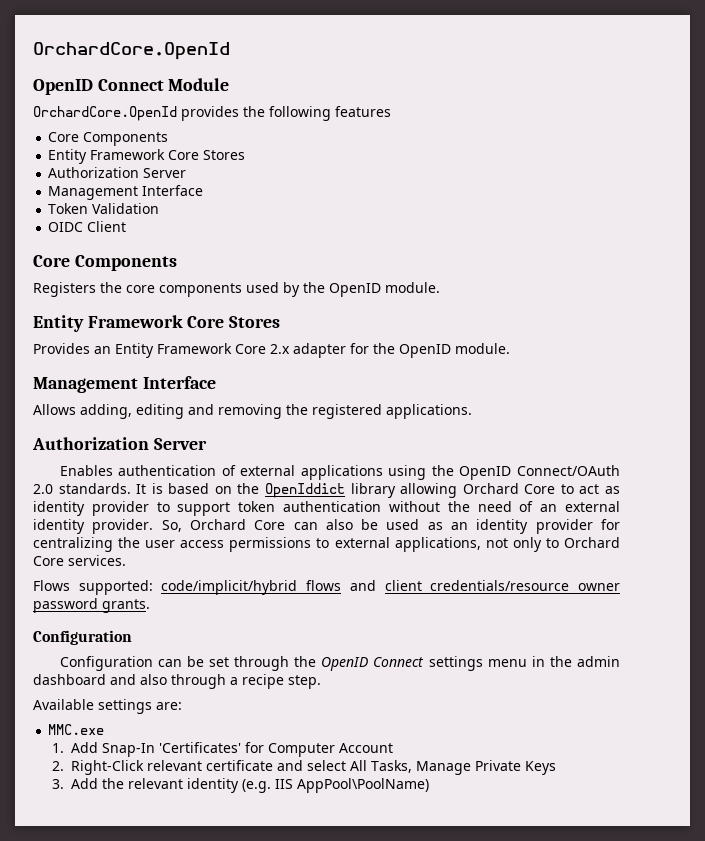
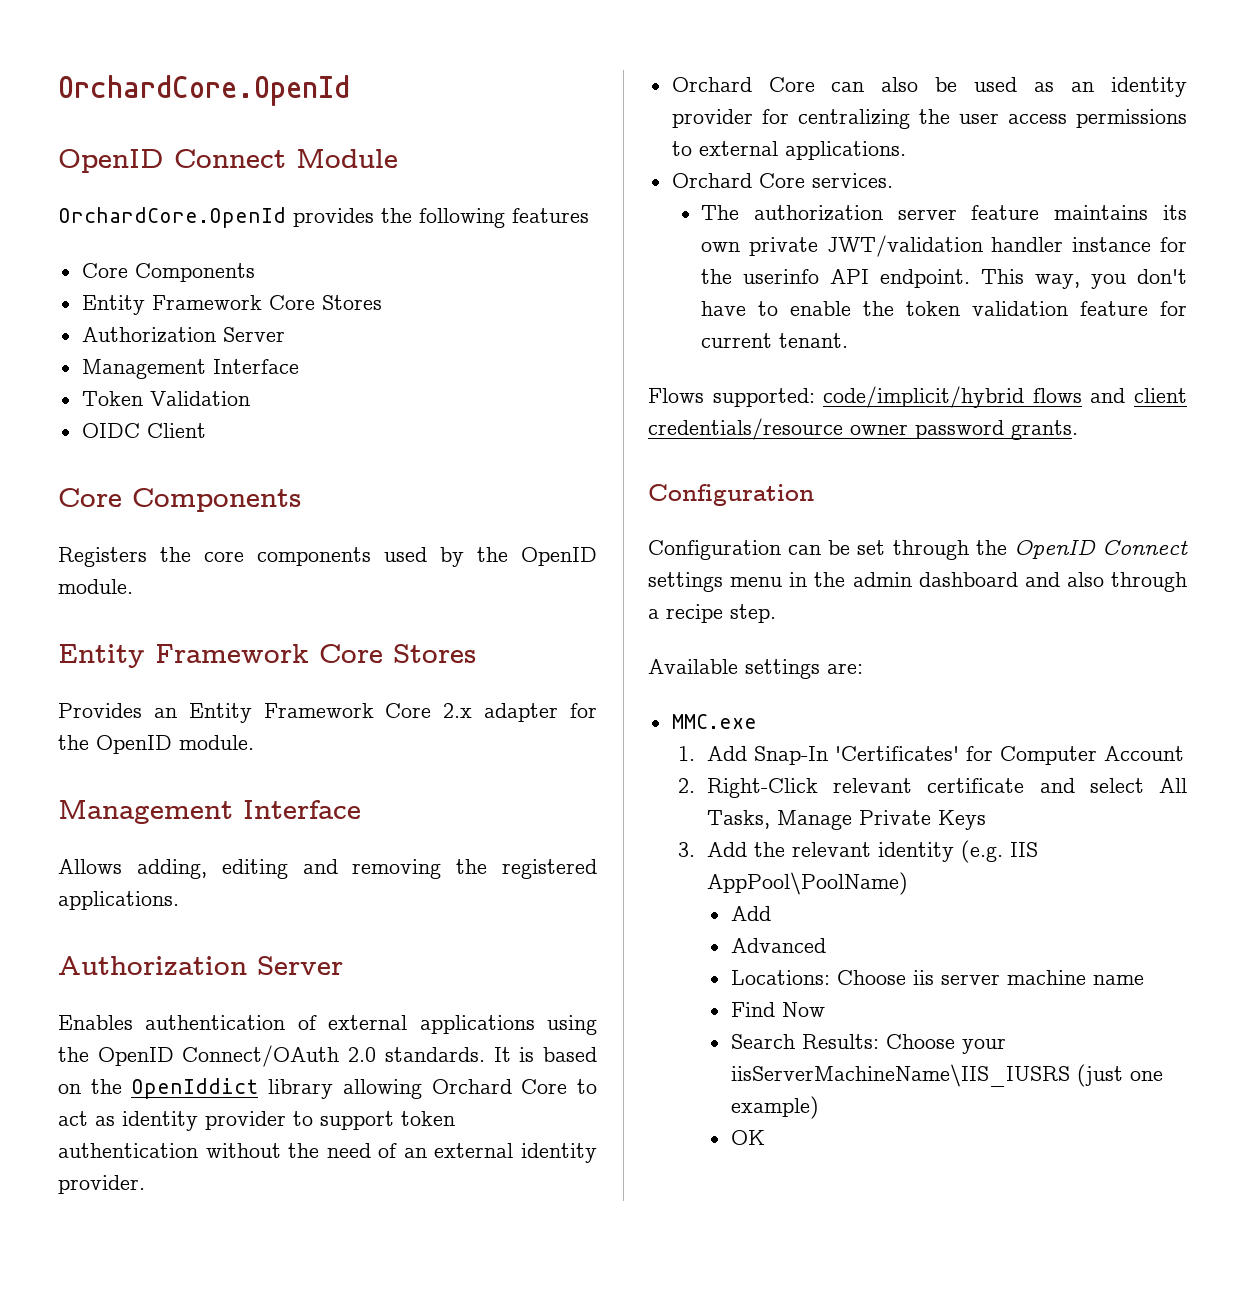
[161,520,182,532] So, -> (145, 1184) //
[394,537,559,552] applications, not only to -> [784,141,906,160] applications. //
(126, 560) none -> [701,205,1187,221] [701,235,1187,257] [701,269,1187,289] [701,301,1187,316] [701,333,849,348] // The authorization server feature maintains its own private JWT/validation handler instance for the userinfo API endpoint. This way, you don't have to enable the token validation feature for current tenant.
(429, 785) none -> [730,906,771,921] [730,938,826,953] [730,970,1144,985] [730,1002,825,1017] [730,1034,1006,1054] [730,1064,1163,1087] [730,1096,819,1119] [730,1130,765,1145] // Add // Advanced // Locations: Choose iis server machine name // Find Now // Search Results: Choose your iisServerMachineName\IIS_IUSRS (just one example) // OK

